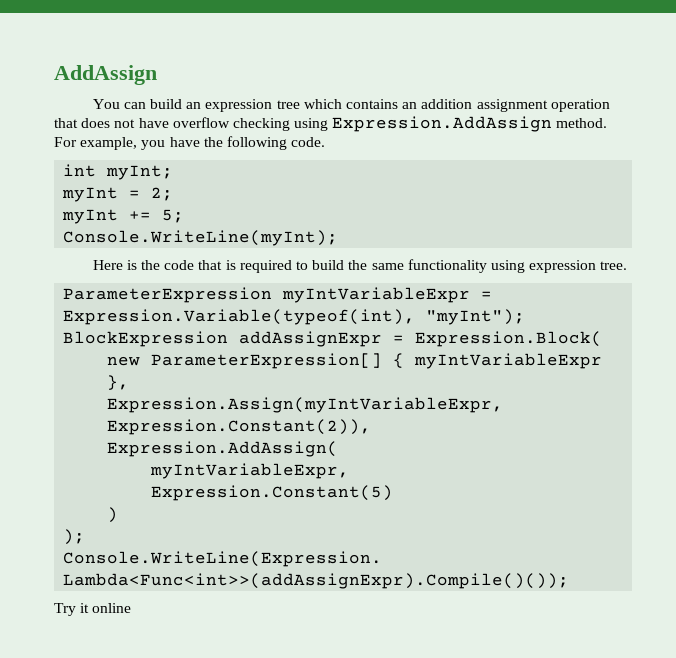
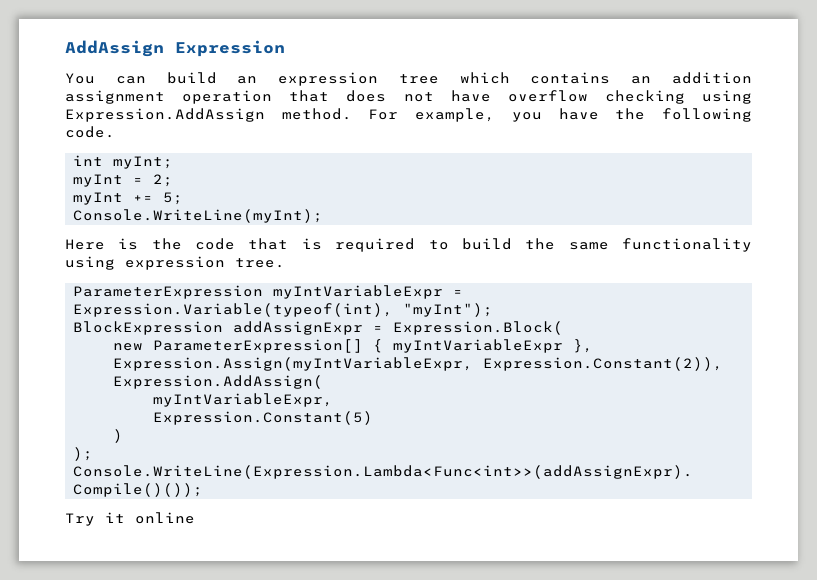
(157, 75) none -> [175,40,285,57] Expression

